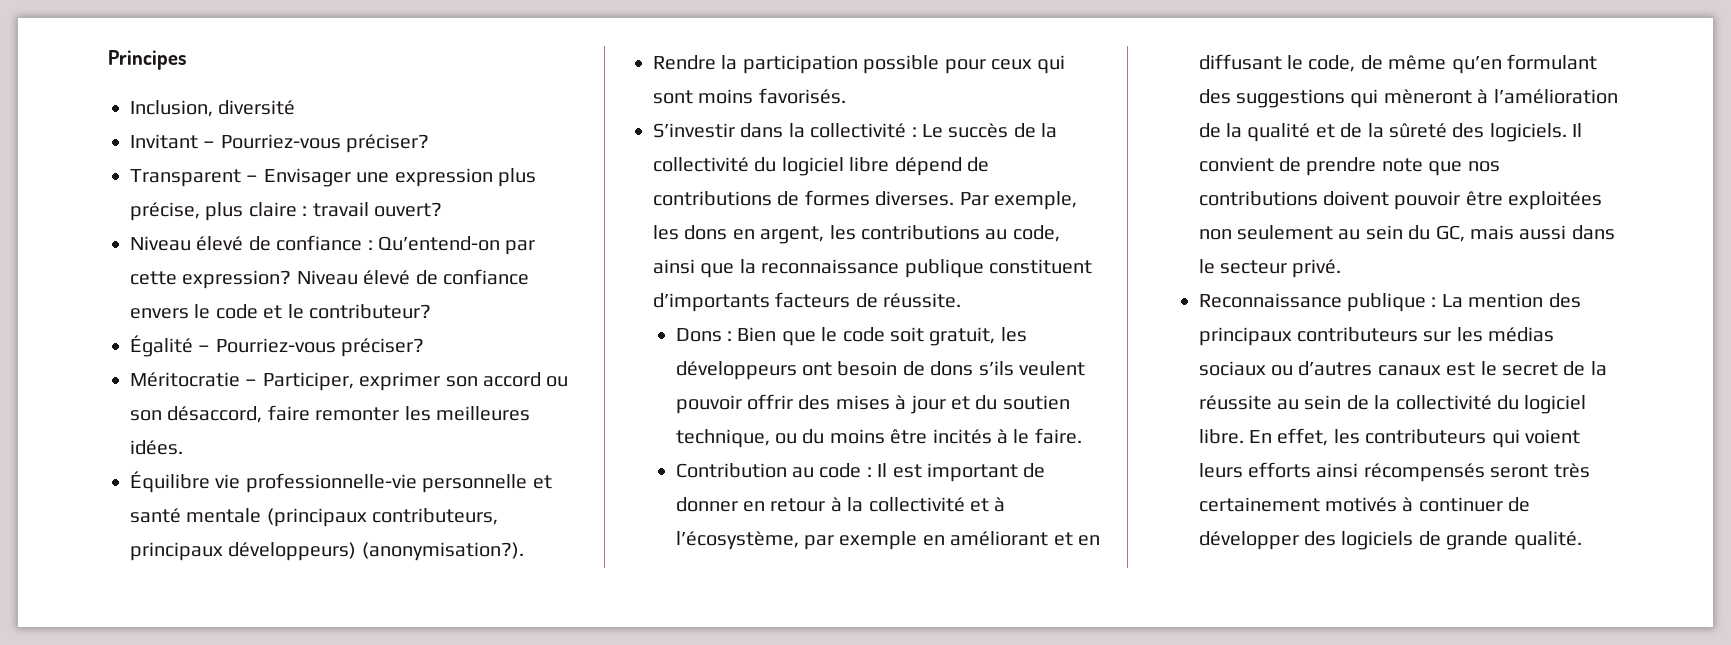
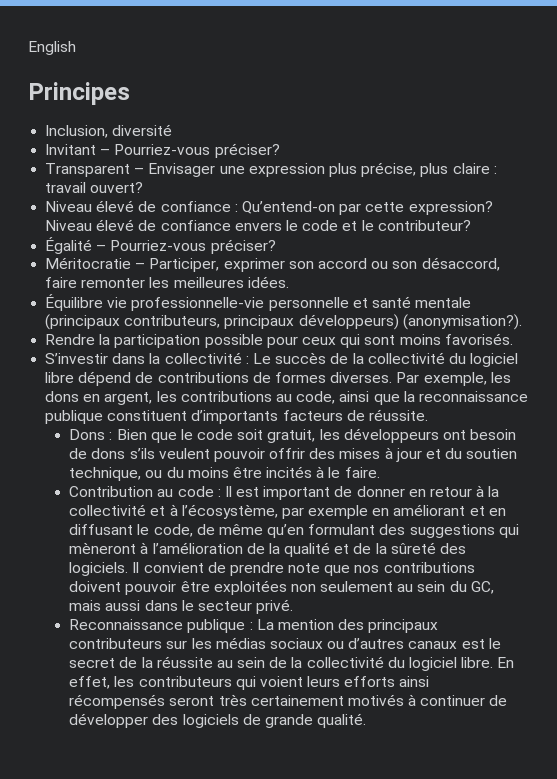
(108, 60) none -> [28,41,76,55] English //

